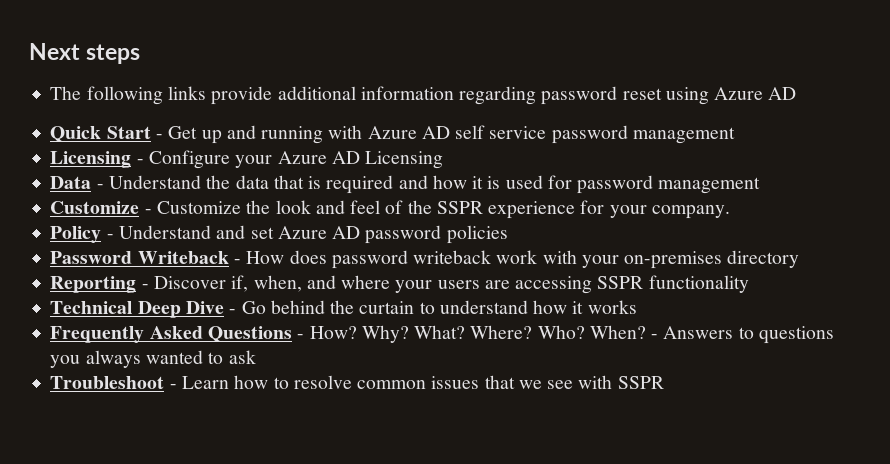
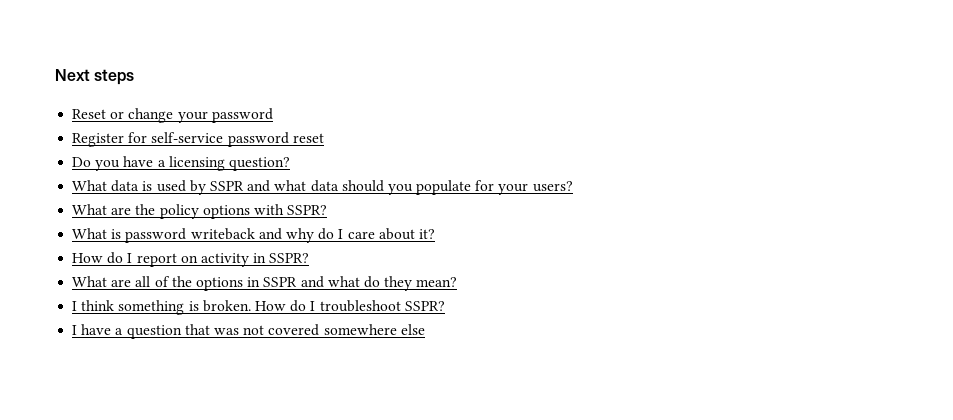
[50,86,797,105] [50,125,735,144] [50,150,444,169] [50,175,761,194] [50,200,730,219] [50,225,508,244] [50,250,800,269] [50,275,749,294] [50,300,637,318] [50,325,834,344] [50,350,256,368] [50,375,664,389] The following links provide additional information regarding password reset using Azure AD // Quick Start - Get up and running with Azure AD self service password management // Licensing - Configure your Azure AD Licensing // Data - Understand the data that is required and how it is used for password management // Customize - Customize the look and feel of the SSPR experience for your company. // Policy - Understand and set Azure AD password policies // Password Writeback - How does password writeback work with your on-premises directory // Reporting - Discover if, when, and where your users are accessing SSPR functionality // Technical Deep Dive - Go behind the curtain to understand how it works // Frequently Asked Questions - How? Why? What? Where? Who? When? - Answers to questions you always wanted to ask // Troubleshoot - Learn how to resolve common issues that we see with SSPR -> [72,108,273,123] [72,132,324,147] [72,156,290,171] [72,180,573,195] [72,204,328,219] [72,228,435,243] [72,252,310,267] [72,276,458,291] [72,300,445,315] [72,324,425,339] Reset or change your password // Register for self-service password reset // Do you have a licensing question? // What data is used by SSPR and what data should you populate for your users? // What are the policy options with SSPR? // What is password writeback and why do I care about it? // How do I report on activity in SSPR? // What are all of the options in SSPR and what do they mean? // I think something is broken. How do I troubleshoot SSPR? // I have a question that was not covered somewhere else

